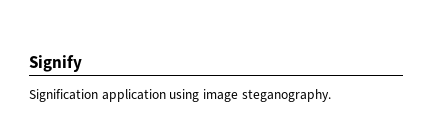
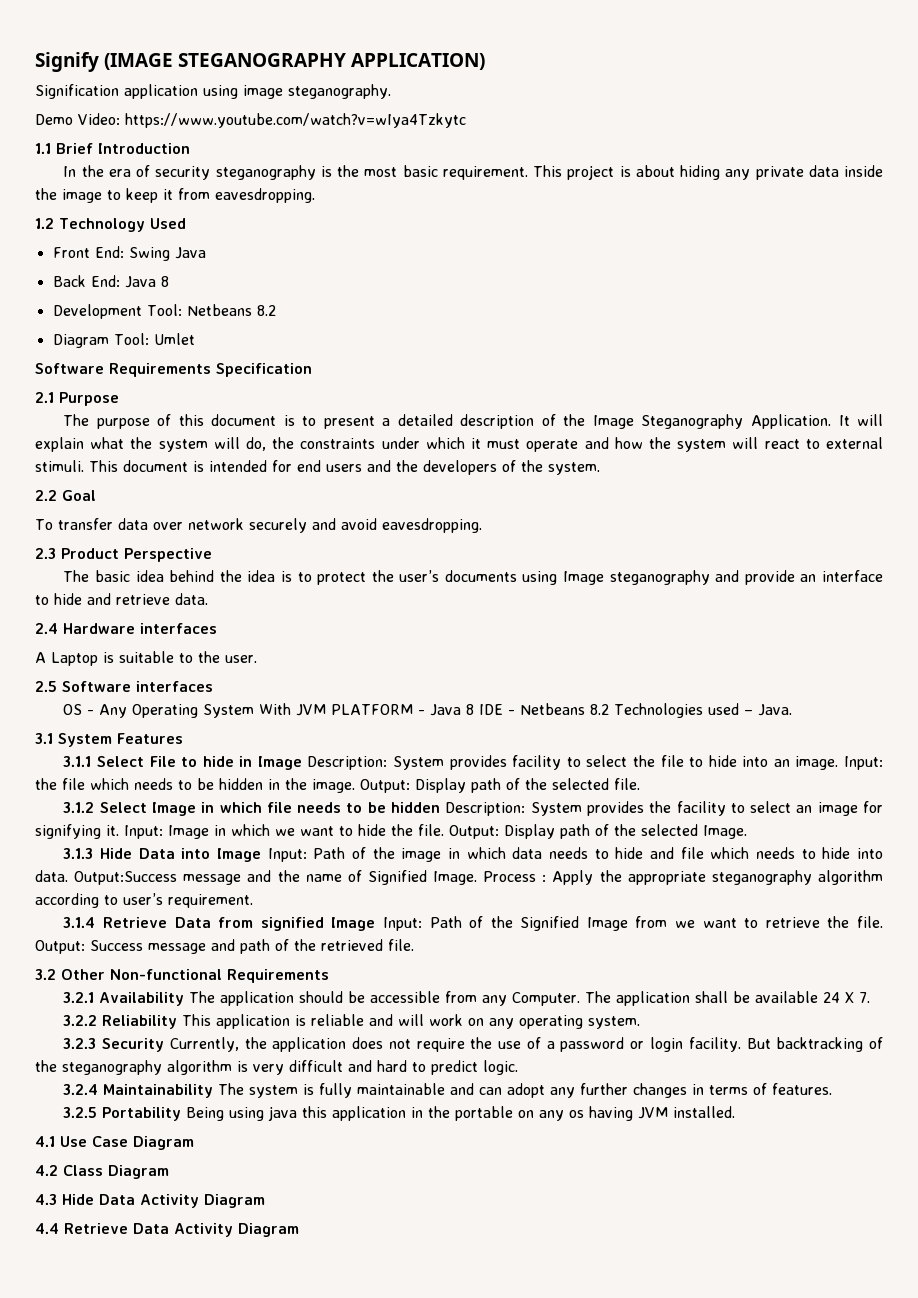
(82, 63) none -> [104,53,486,70] (IMAGE STEGANOGRAPHY APPLICATION)
(331, 95) none -> [35,113,466,128] [35,143,190,154] [63,165,884,180] [35,188,315,203] [35,218,186,232] [52,246,206,261] [52,275,169,288] [52,304,276,319] [52,333,195,348] [35,363,312,377] [35,392,119,406] [63,414,883,429] [35,437,884,452] [35,460,600,475] [35,490,96,501] [35,518,482,533] [35,548,212,562] [63,570,883,585] [35,593,208,605] [35,623,217,634] [35,651,257,666] [35,681,213,692] [63,703,793,718] [35,733,183,747] [63,755,883,770] [35,778,640,793] [63,801,883,816] [35,824,747,839] [63,847,884,862] [35,870,883,885] [35,893,253,908] [63,916,883,931] [35,939,414,954] [35,969,329,983] [63,991,871,1006] [63,1014,641,1029] [63,1037,883,1052] [35,1060,518,1075] [63,1083,833,1098] [63,1106,736,1121] [35,1136,194,1150] [35,1165,169,1179] [35,1194,265,1208] [35,1223,299,1237] // Demo Video: https://www.youtube.com/watch?v=wIya4Tzkytc // 1.1 Brief Introduction // In the era of security steganography is the most basic requirement. This project is about hiding any private data inside the image to keep it from eavesdropping. // 1.2 Technology Used // Front End: Swing Java // Back End: Java 8 // Development Tool: Netbeans 8.2 // Diagram Tool: Umlet // Software Requirements Specification // 2.1 Purpose // The purpose of this document is to present a detailed description of the Image Steganography Application. It will explain what the system will do, the constraints under which it must operate and how the system will react to external stimuli. This document is intended for end users and the developers of the system. // 2.2 Goal // To transfer data over network securely and avoid eavesdropping. // 2.3 Product Perspective // The basic idea behind the idea is to protect the user’s documents using Image steganography and provide an interface to hide and retrieve data. // 2.4 Hardware interfaces // A Laptop is suitable to the user. // 2.5 Software interfaces // OS - Any Operating System With JVM PLATFORM - Java 8 IDE - Netbeans 8.2 Technologies used – Java. // 3.1 System Features // 3.1.1 Select File to hide in Image Description: System provides facility to select the file to hide into an image. Input: the file which needs to be hidden in the image. Output: Display path of the selected file. // 3.1.2 Select Image in which file needs to be hidden Description: System provides the facility to select an image for signifying it. Input: Image in which we want to hide the file. Output: Display path of the selected Image. // 3.1.3 Hide Data into Image Input: Path of the image in which data needs to hide and file which needs to hide into data. Output:Success message and the name of Signified Image. Process : Apply the appropriate steganography algorithm according to user’s requirement. // 3.1.4 Retrieve Data from signified Image Input: Path of the Signified Image from we want to retrieve the file. Output: Success message and path of the retrieved file. // 3.2 Other Non-functional Requirements // 3.2.1 Availability The application should be accessible from any Computer. The application shall be available 24 X 7. // 3.2.2 Reliability This application is reliable and will work on any operating system. // 3.2.3 Security Currently, the application does not require the use of a password or login facility. But backtracking of the steganography algorithm is very difficult and hard to predict logic. // 3.2.4 Maintainability The system is fully maintainable and can adopt any further changes in terms of features. // 3.2.5 Portability Being using java this application in the portable on any os having JVM installed. // 4.1 Use Case Diagram // 4.2 Class Diagram // 4.3 Hide Data Activity Diagram // 4.4 Retrieve Data Activity Diagram

